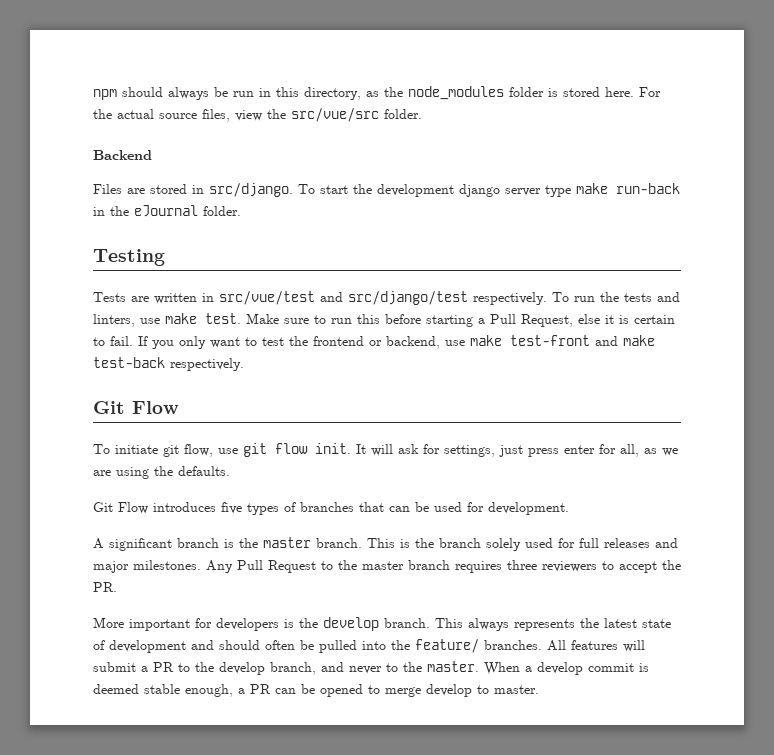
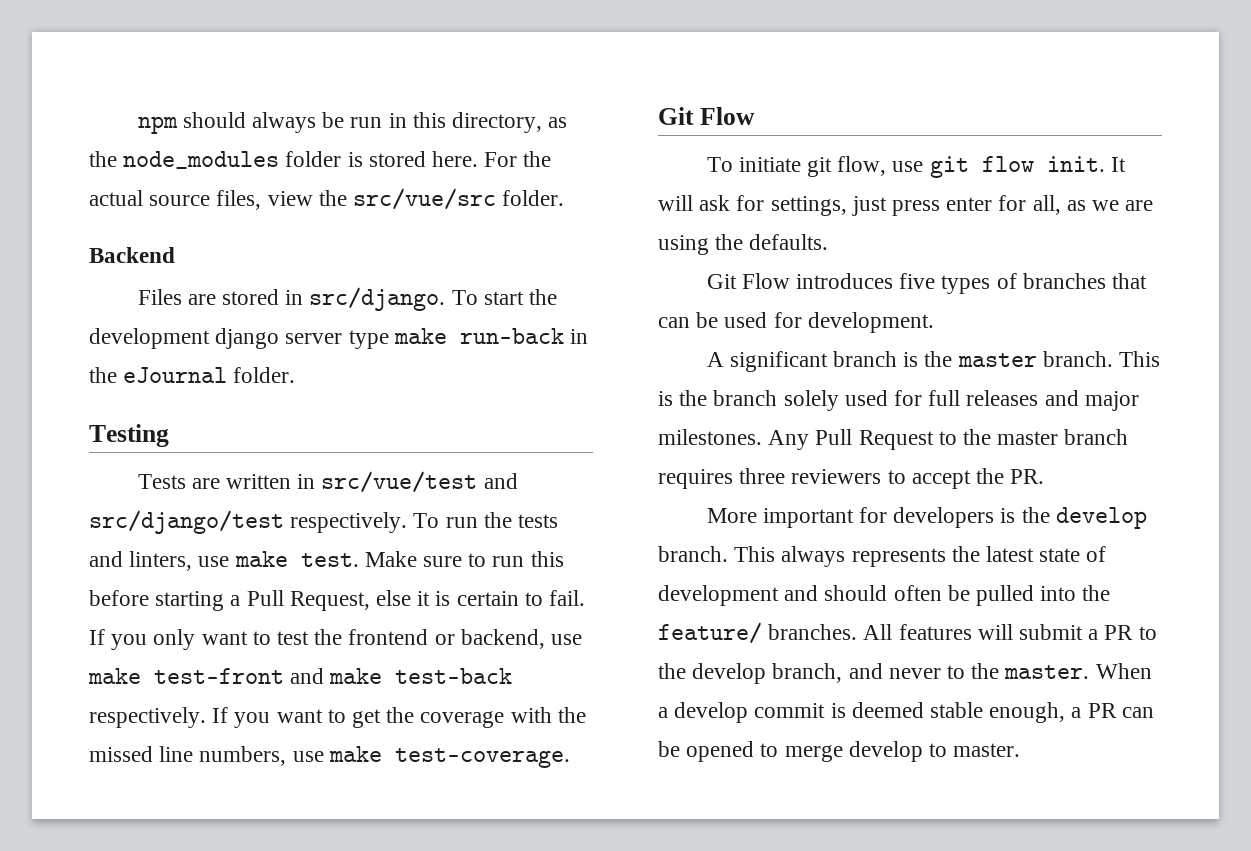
(244, 364) none -> [212,707,586,728] [89,746,570,768] If you want to get the coverage with the missed line numbers, use make test-coverage.

